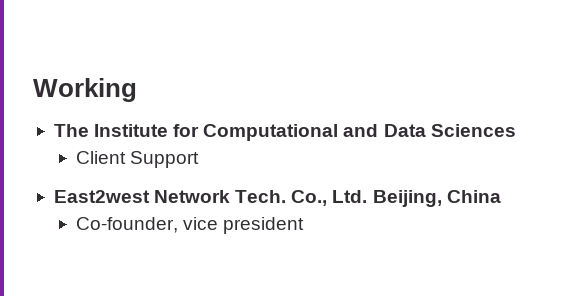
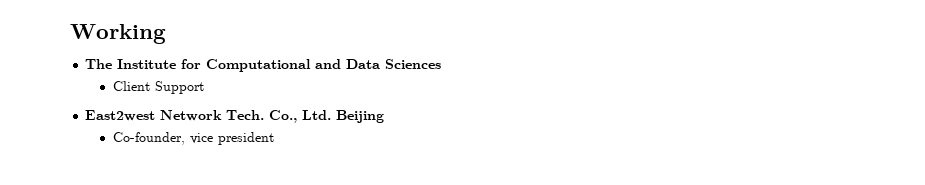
[372,190,501,207] Beijing, China -> [336,110,385,123] Beijing

